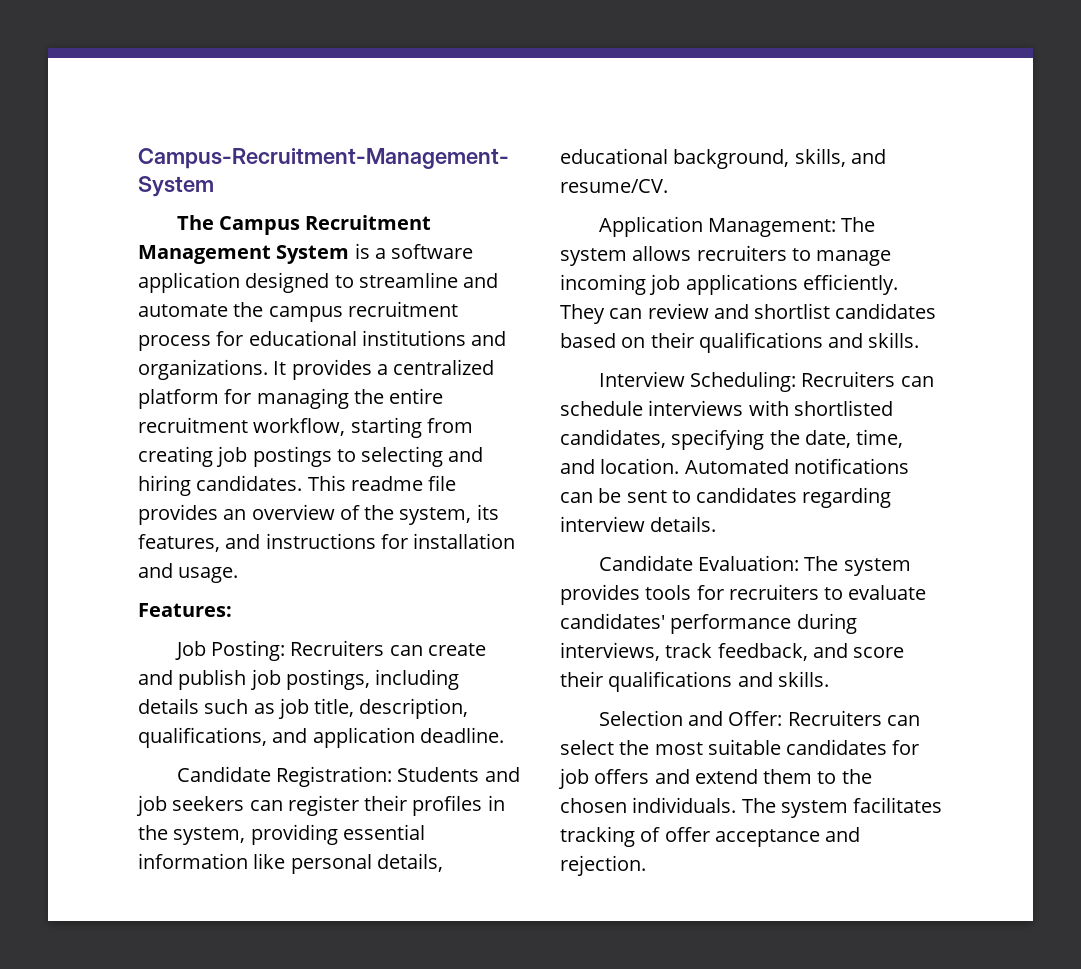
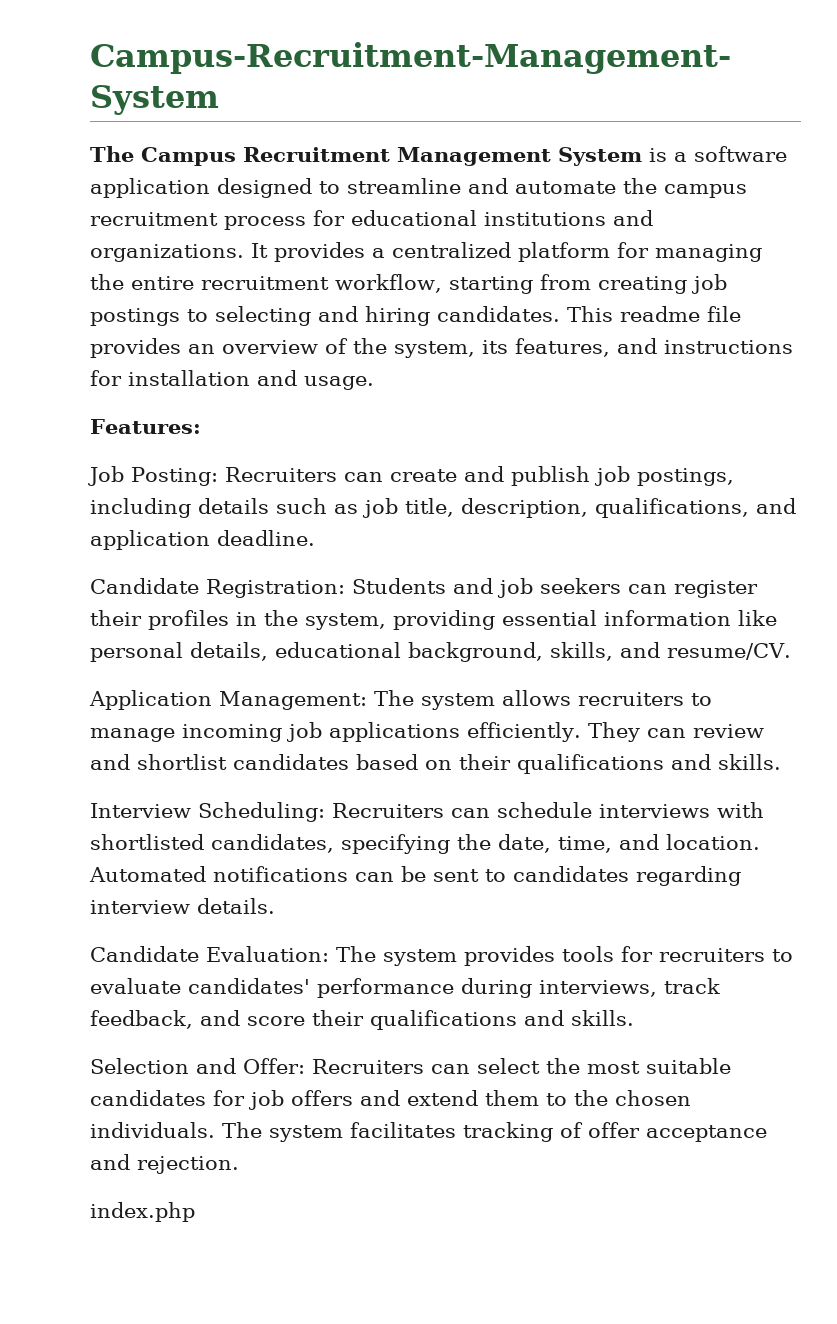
(646, 865) none -> [90,1202,195,1222] // index.php

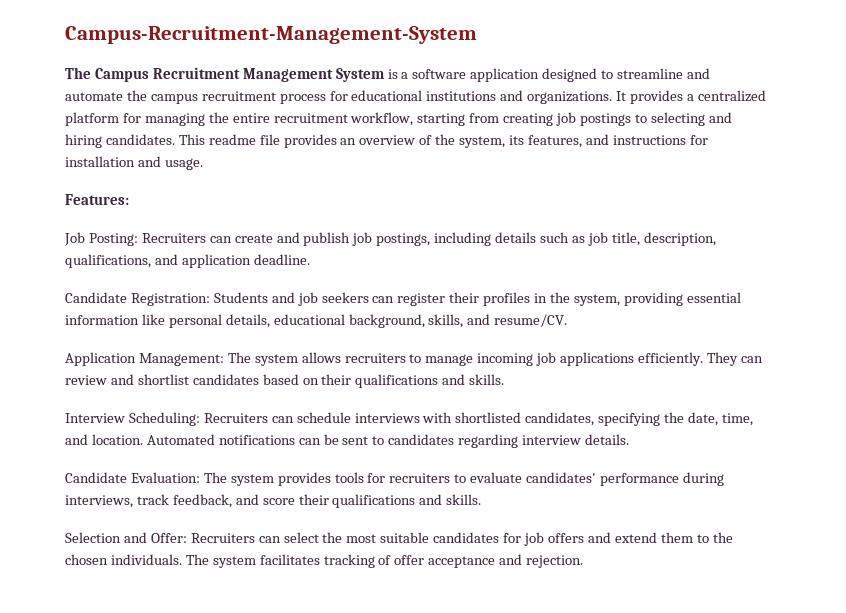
[90,1202,195,1222] // index.php -> (584, 561) none

